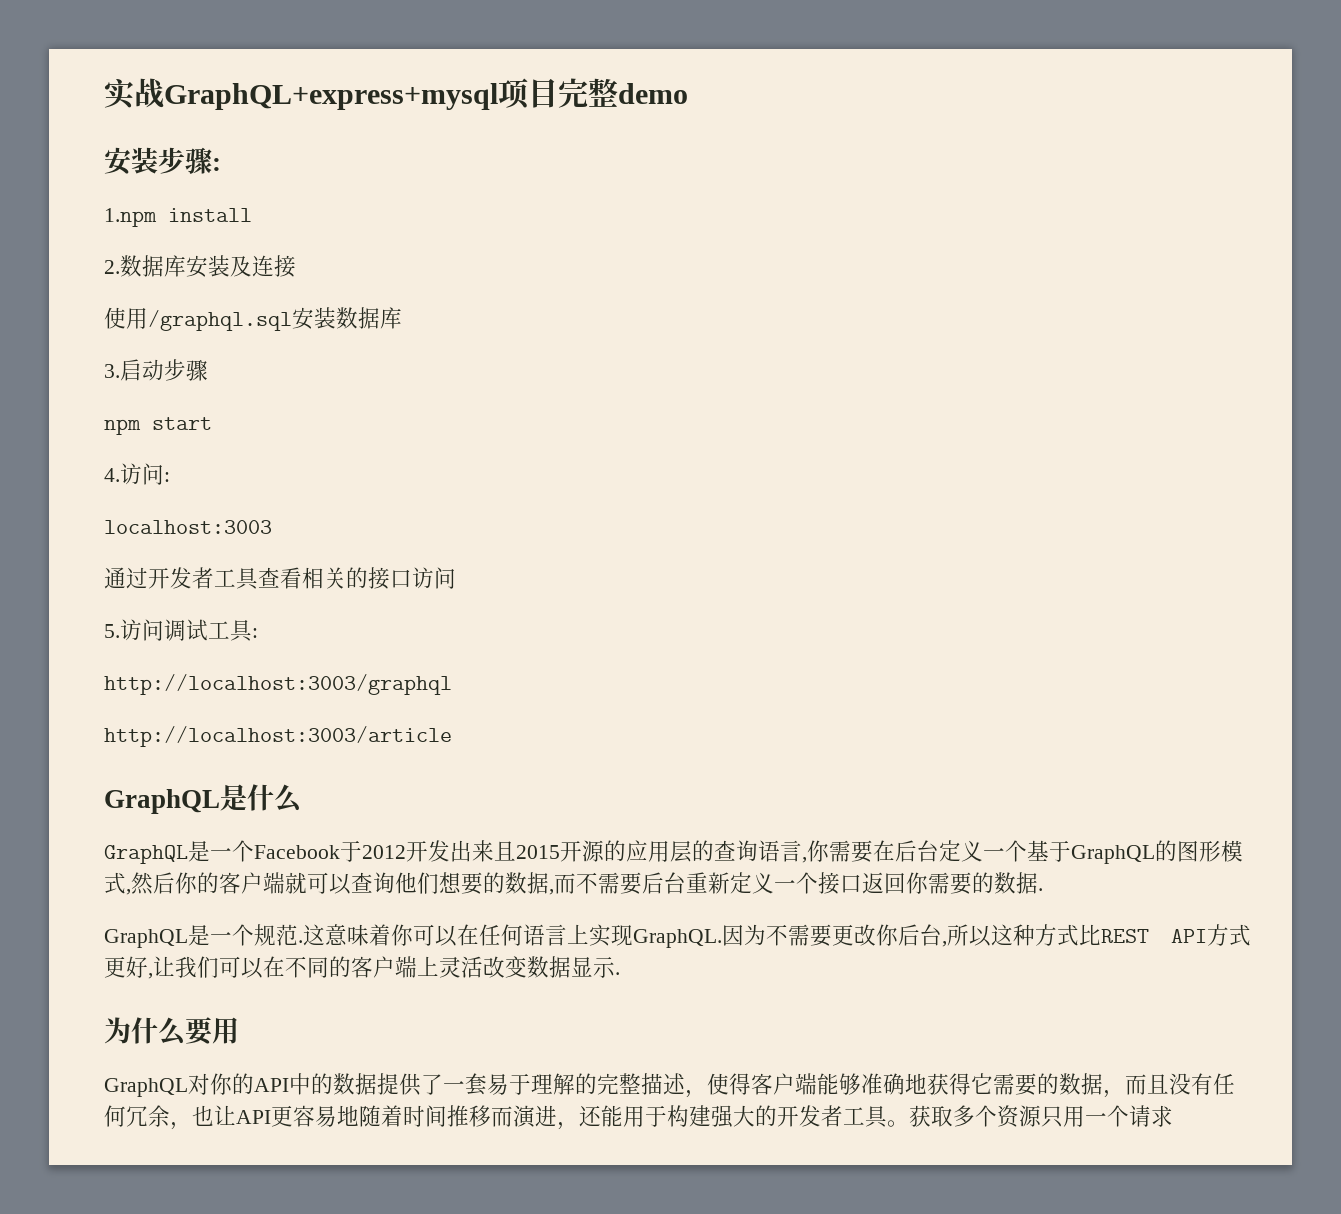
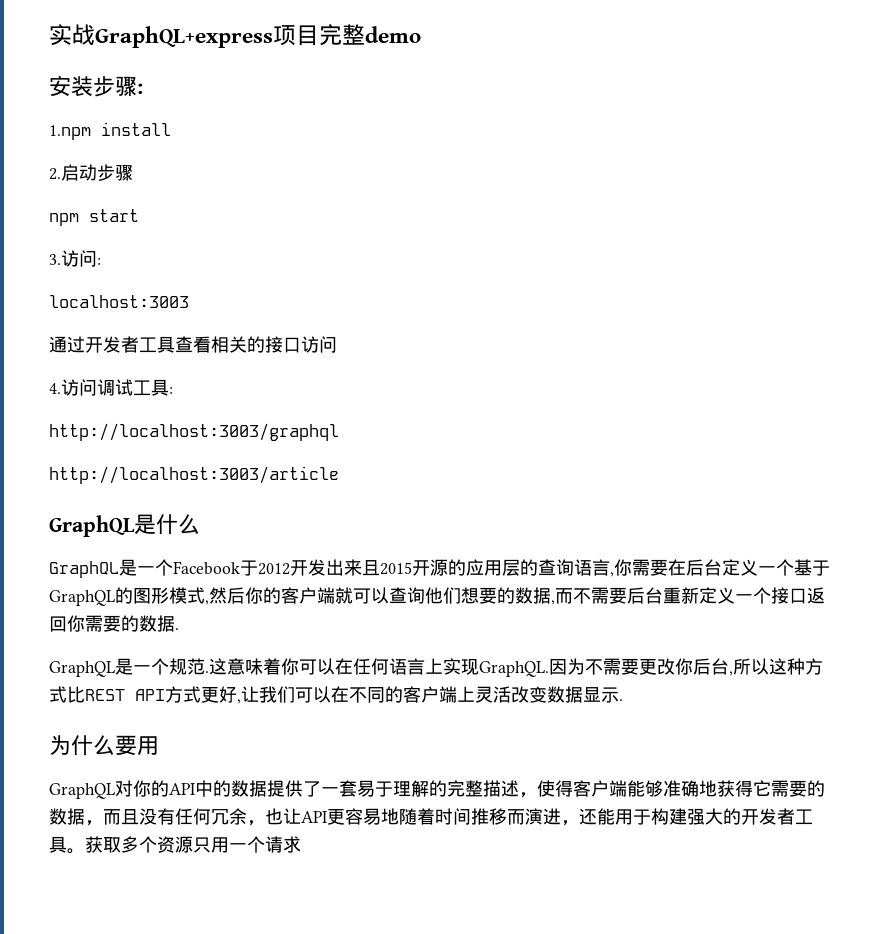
[164,83,498,110] GraphQL+express+mysql -> [95,26,273,48] GraphQL+express
[120,255,296,278] [104,307,402,331] [104,364,120,378] 数据库安装及连接 // 使用/graphql.sql安装数据库 // 3. -> (61, 174) none
[104,468,120,482] 4. -> [49,254,61,265] 3.
[104,624,120,638] 5. -> [49,383,61,394] 4.

